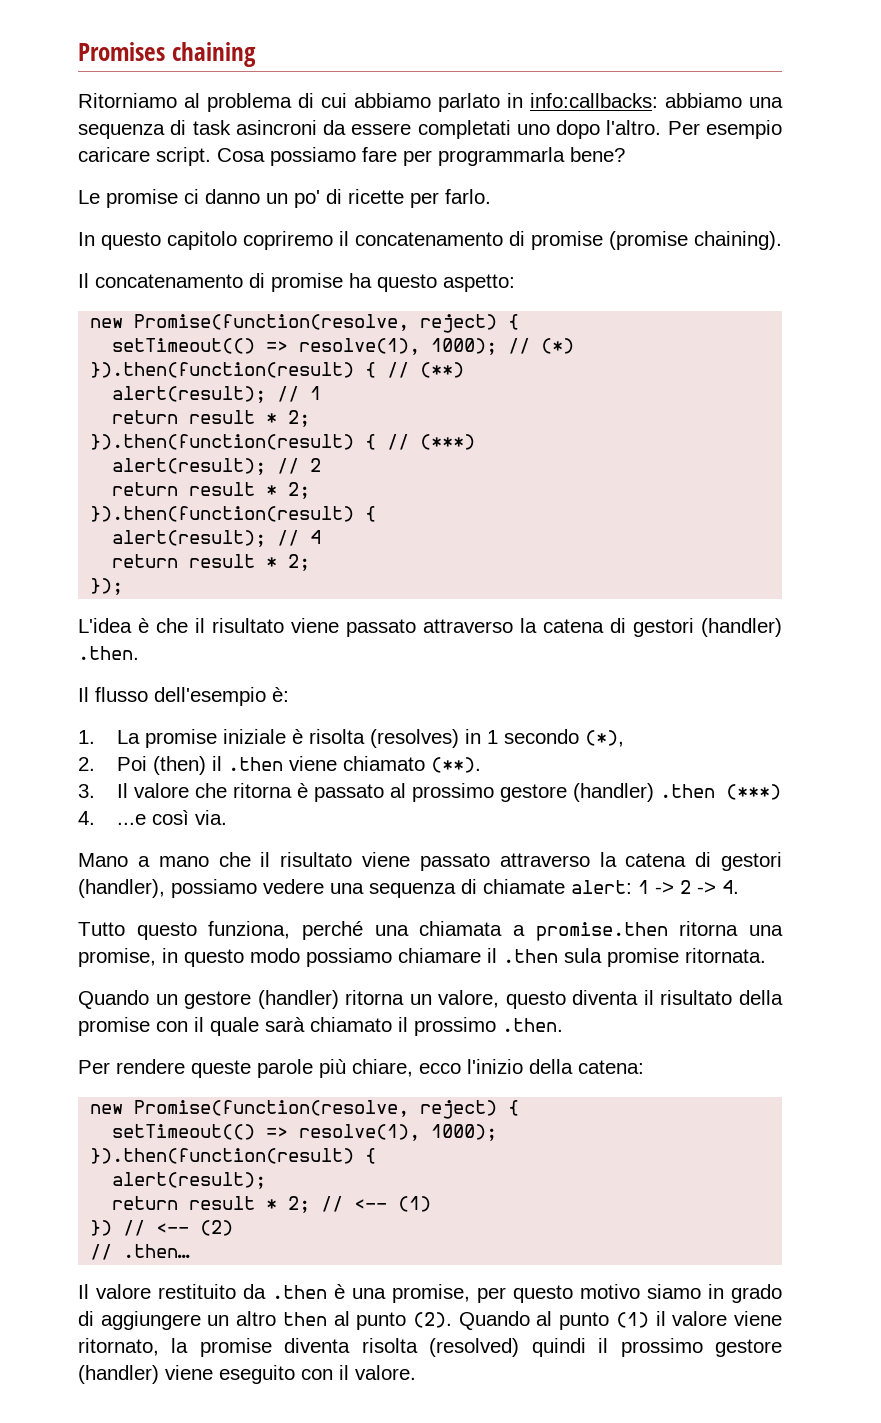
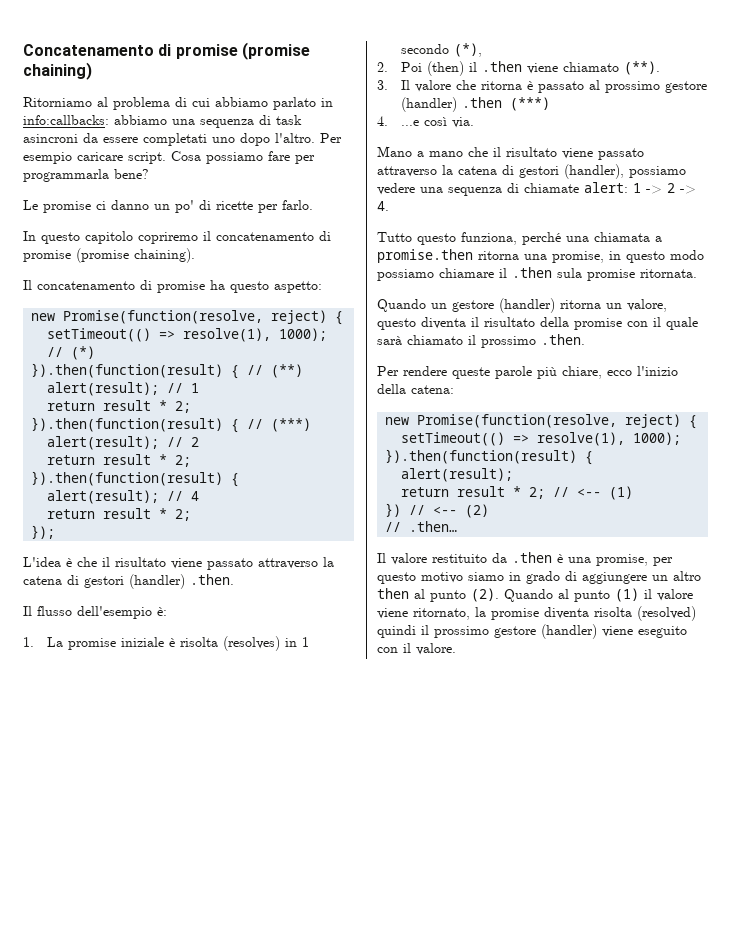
[78,42,256,67] Promises chaining -> [23,42,310,60] [23,62,92,80] Concatenamento di promise (promise chaining)

